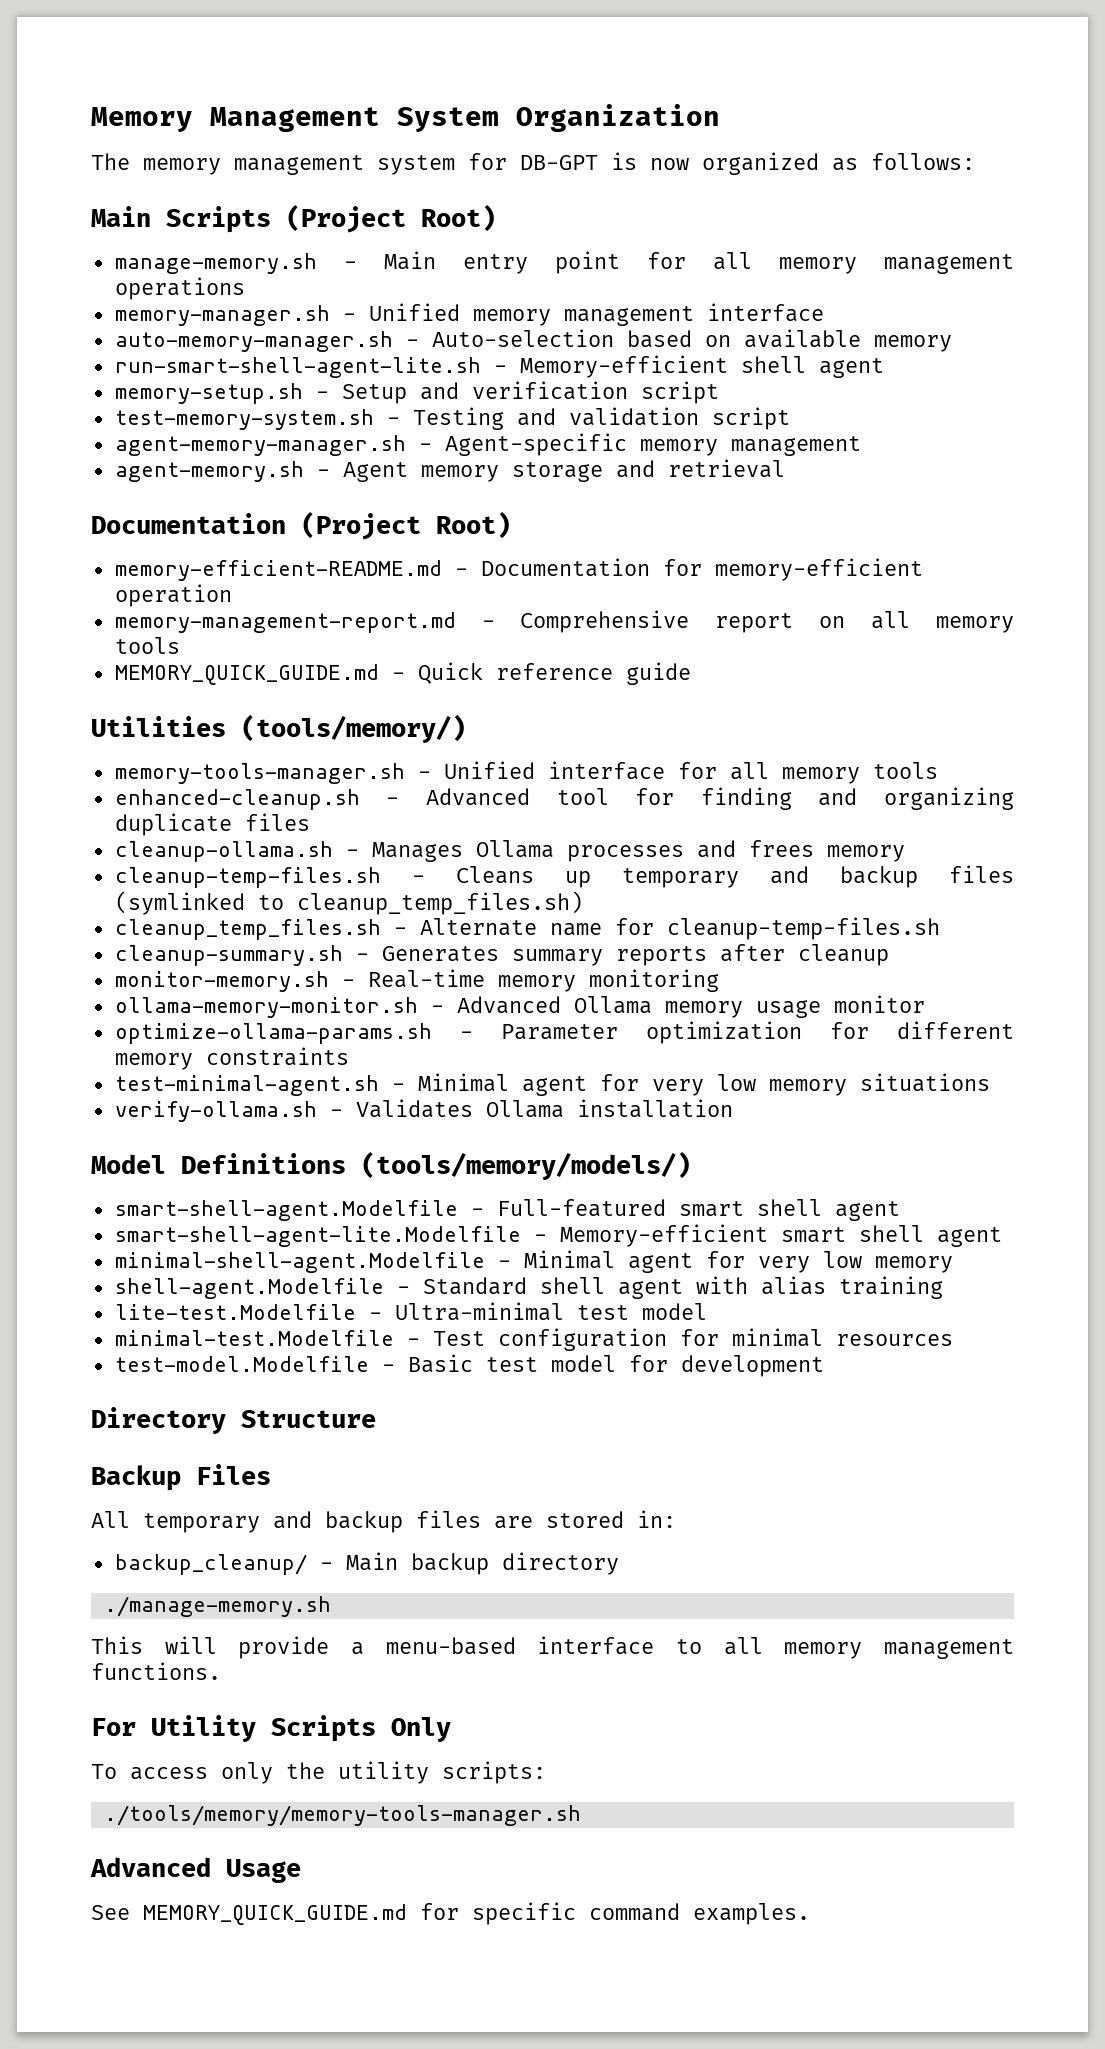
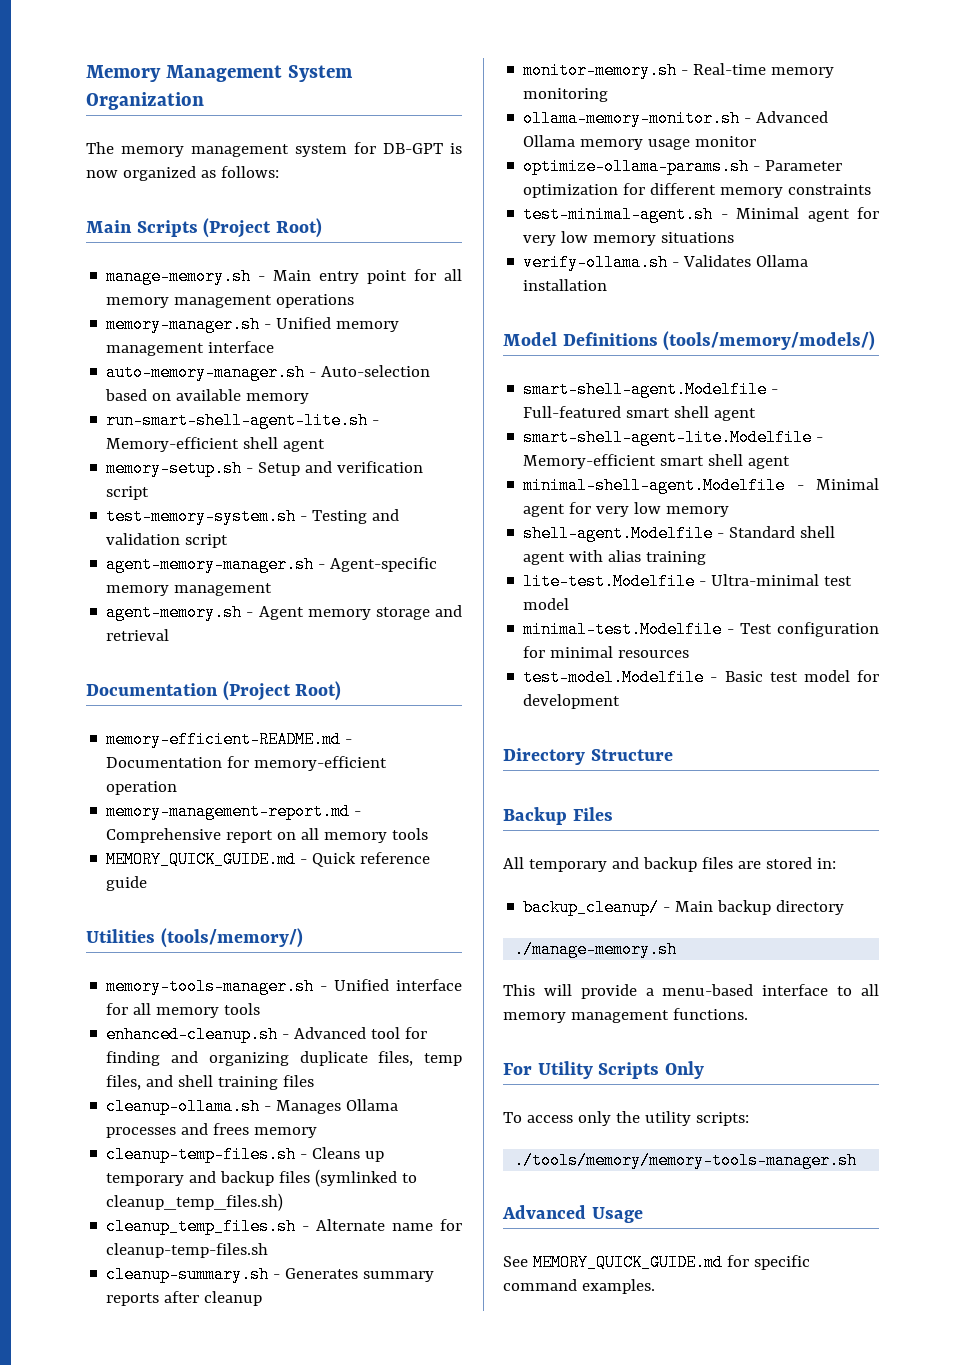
(232, 824) none -> [378,1051,462,1066] [106,1075,279,1090] files, temp files, and shell training

